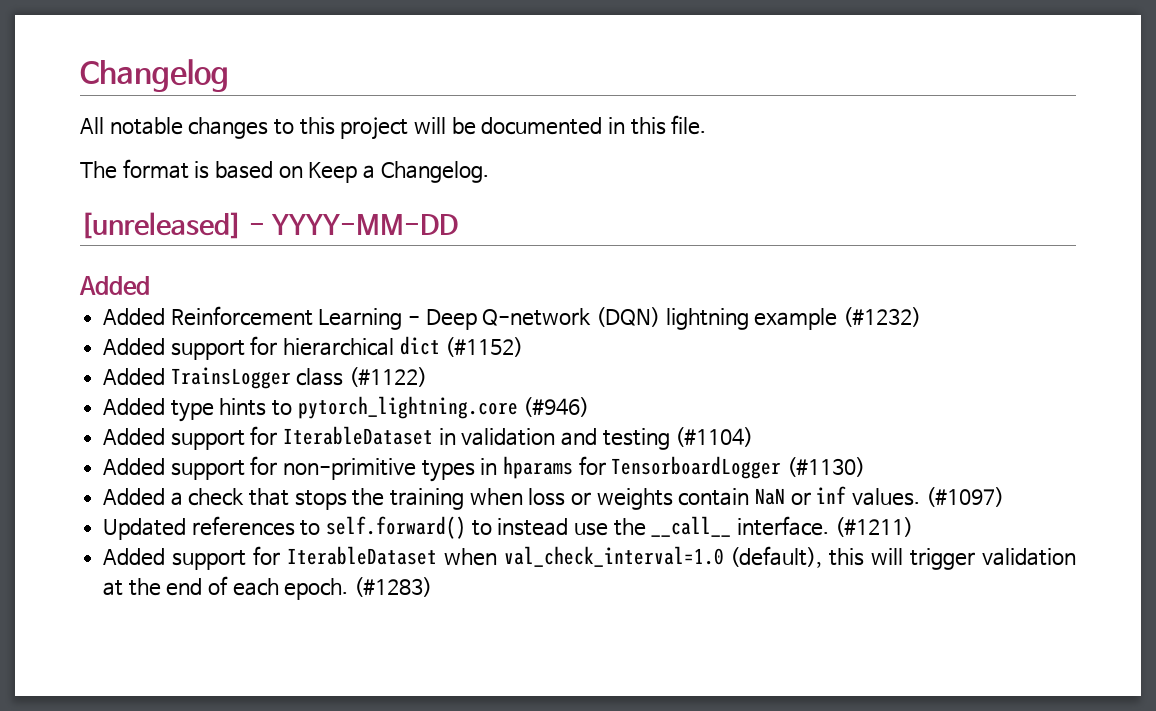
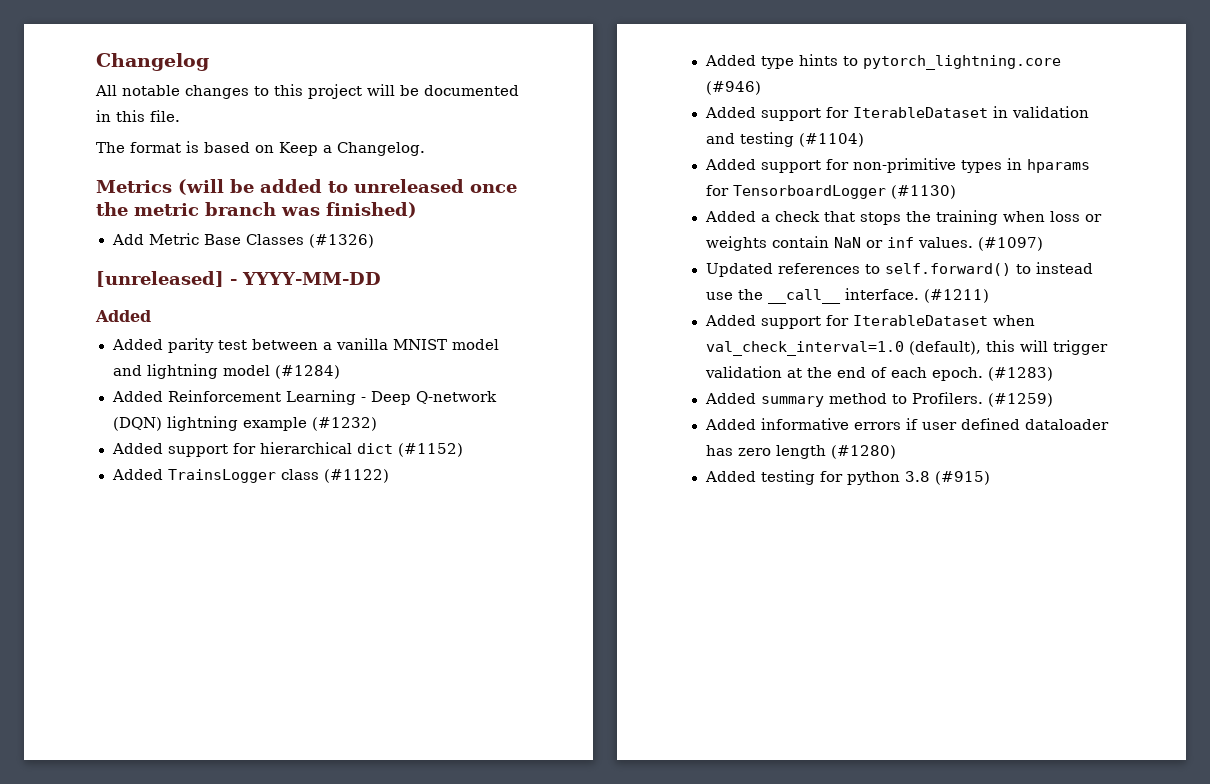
[80,212,459,239] [79,276,150,295] [unreleased] - YYYY-MM-DD // Added -> [96,179,517,195] [96,202,417,218] [111,233,374,248] [96,271,381,287] [95,310,151,322] [111,338,499,353] [112,364,340,379] Metrics (will be added to unreleased once the metric branch was finished) // Add Metric Base Classes (#1326) // [unreleased] - YYYY-MM-DD // Added // Added parity test between a vanilla MNIST model and lightning model (#1284)
(433, 587) none -> [704,392,1053,407] [704,418,1109,430] [705,445,896,459] [704,470,990,485] // Added summary method to Profilers. (#1259) // Added informative errors if user defined dataloader has zero length (#1280) // Added testing for python 3.8 (#915)

